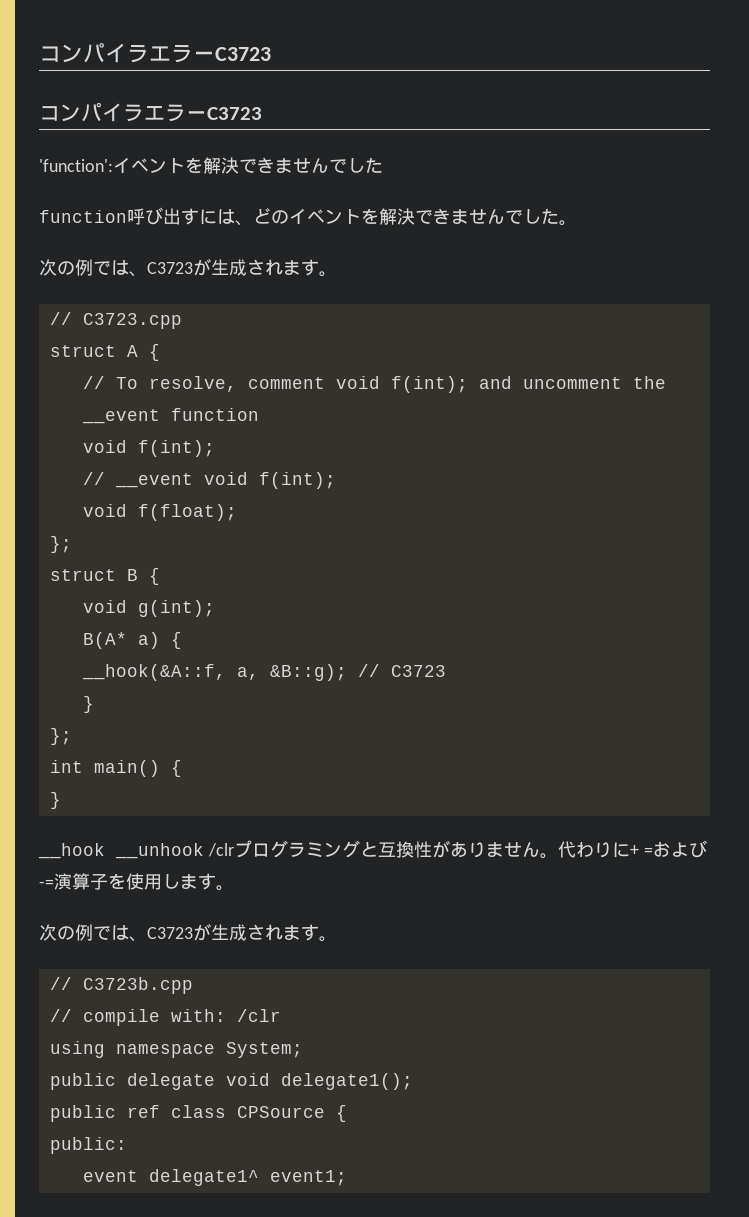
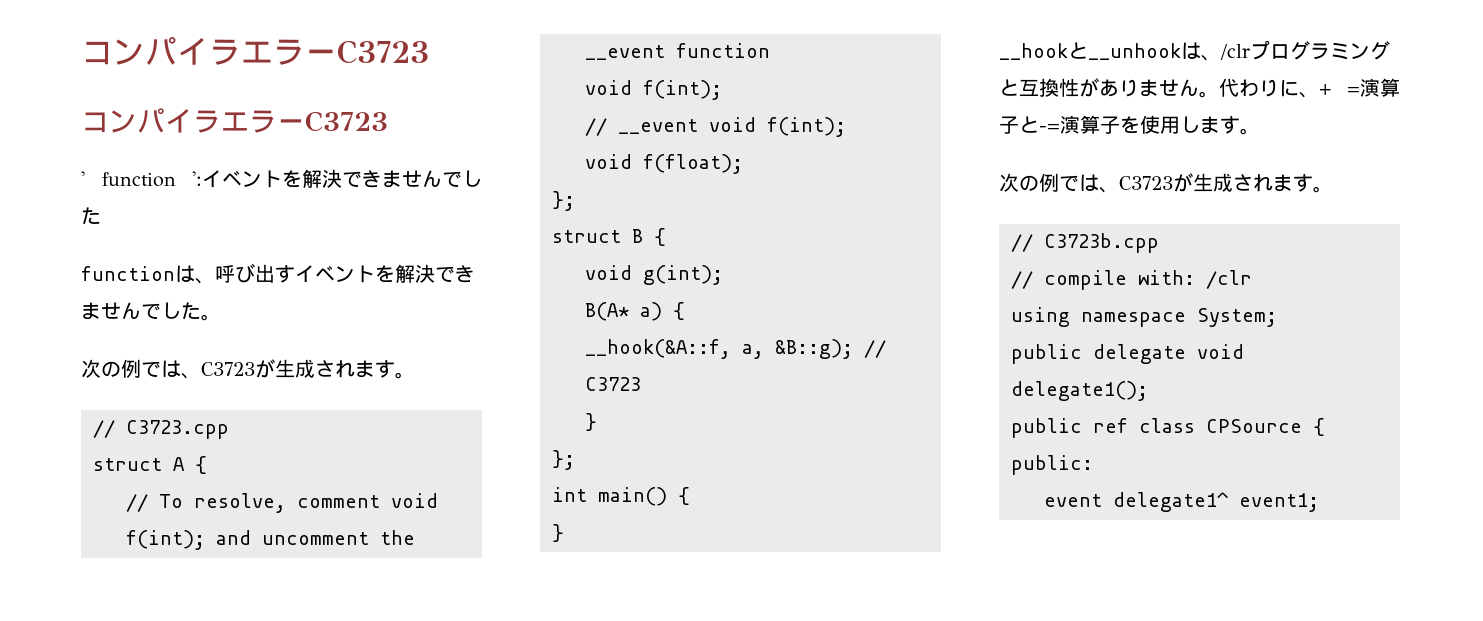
[39,159,113,172] 'function': -> [81,171,202,187] ' function ':
(127, 216) none -> [175,265,215,284] は、
[199,208,289,226] には、どの -> (295, 274) none
[115,843,204,859] __unhook -> [1068,42,1221,61] と__unhookは、
(630, 850) none -> [1299,92,1319,98] 、
[652,840,707,858] および -> [1360,78,1400,97] [999,116,1039,134] 演算子と

